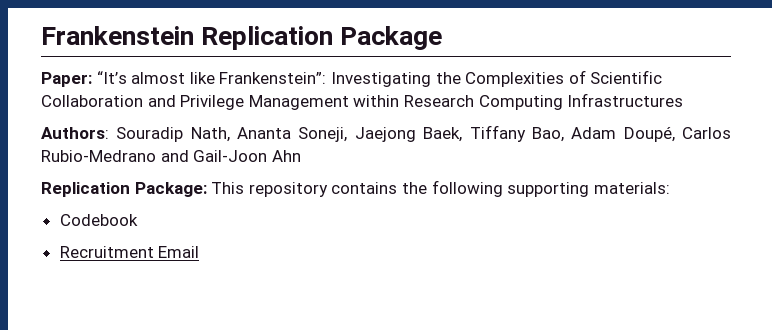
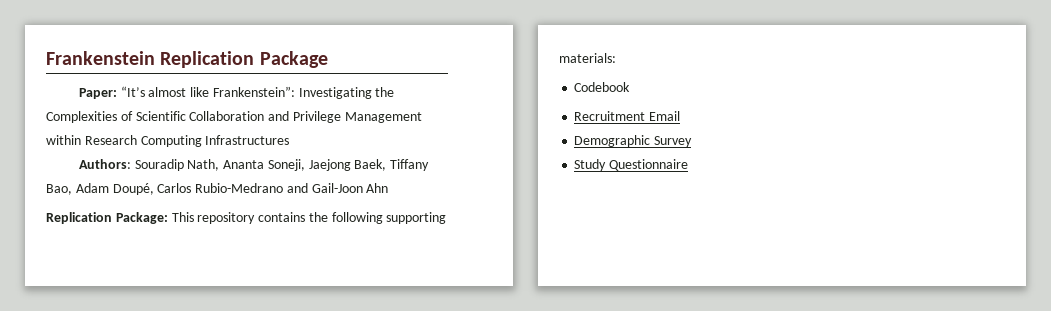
(200, 252) none -> [574,135,693,147] [574,159,689,171] // Demographic Survey // Study Questionnaire

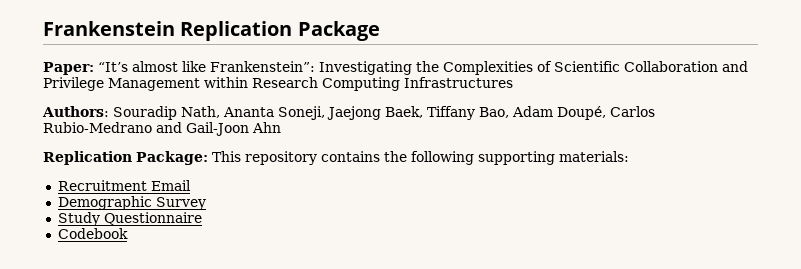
[574,82,631,92] // Codebook -> (629, 156) none
(689, 165) none -> [57,228,128,239] // Codebook

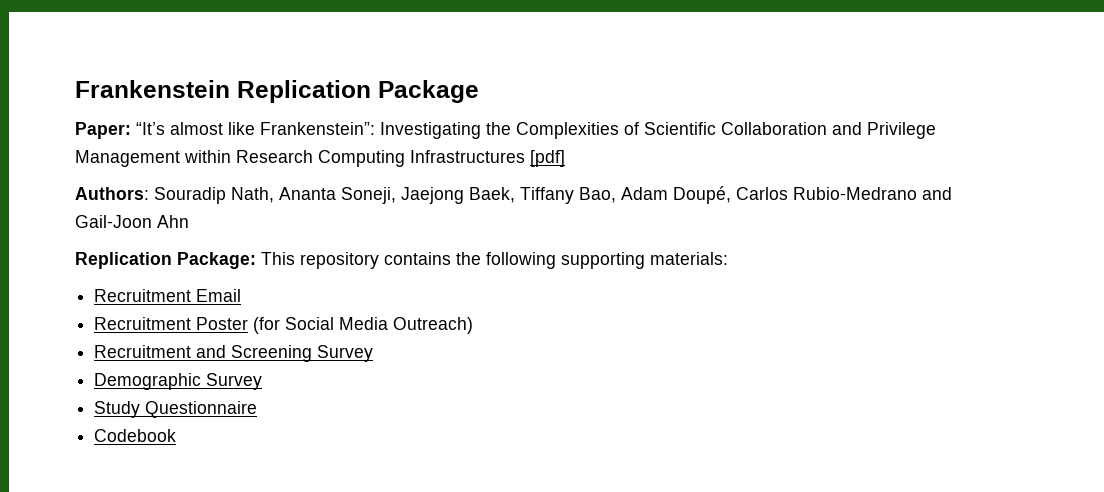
(513, 82) none -> [530,150,565,167] [pdf]
(191, 185) none -> [94,317,474,334] [94,345,374,362] // Recruitment Poster (for Social Media Outreach) // Recruitment and Screening Survey

